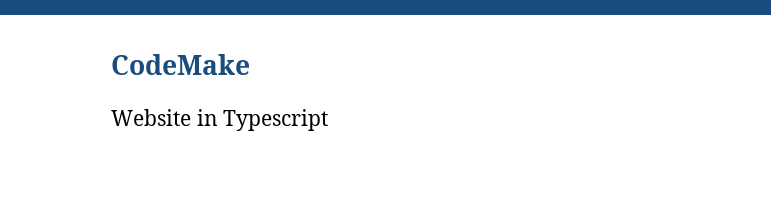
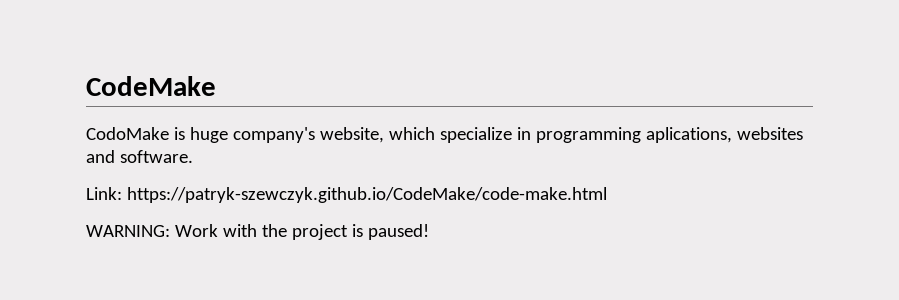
[111,109,329,131] Website in Typescript -> [86,127,803,143] [86,150,193,163] [86,187,607,203] [86,224,429,240] CodoMake is huge company's website, which specialize in programming aplications, websites and software. // Link: https://patryk-szewczyk.github.io/CodeMake/code-make.html // WARNING: Work with the project is paused!

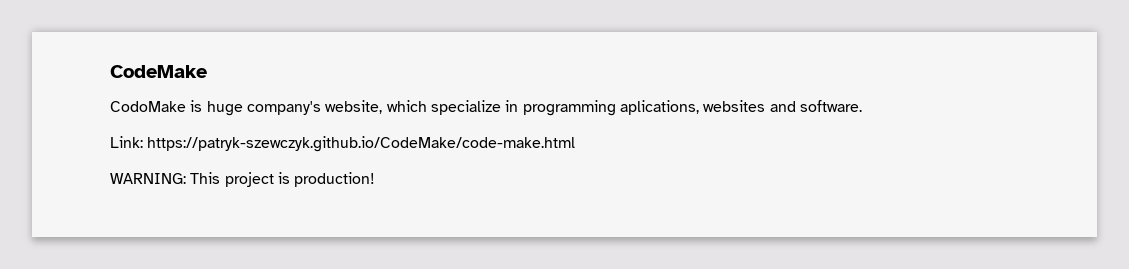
[174,224,287,237] Work with the -> [190,172,221,184] This
[367,224,429,240] paused! -> [294,172,376,187] production!

